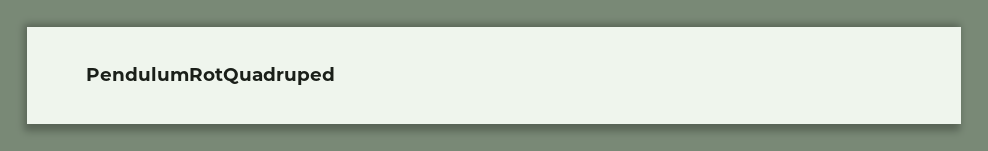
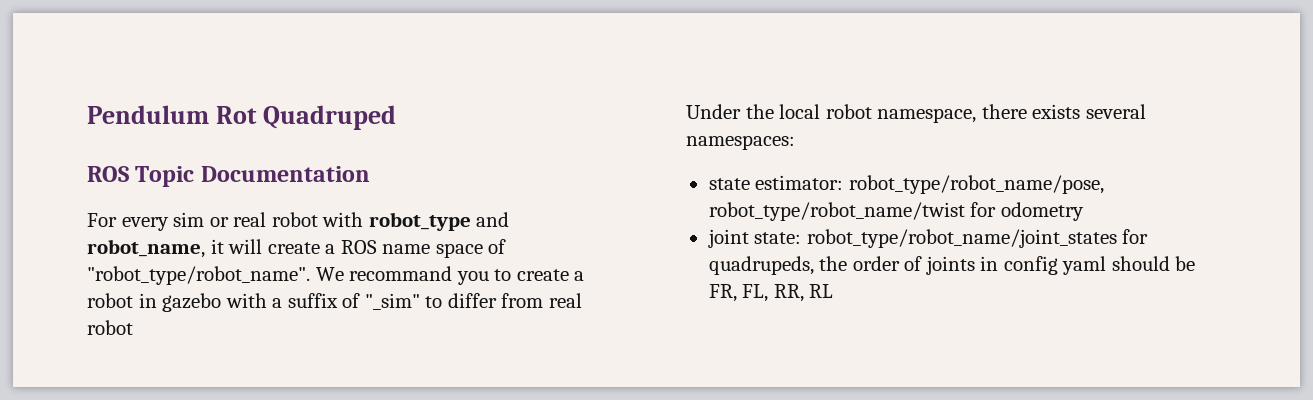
[86,67,335,85] PendulumRotQuadruped -> [87,105,397,130] [87,166,370,187] [87,212,510,231] [87,239,507,258] [87,266,585,285] [87,293,582,312] [87,320,133,335] [686,104,1146,123] [686,135,795,150] [708,175,1104,194] [708,202,1084,221] [707,229,1149,248] [708,256,1196,275] [708,284,834,302] Pendulum Rot Quadruped // ROS Topic Documentation // For every sim or real robot with robot_type and robot_name, it will create a ROS name space of "robot_type/robot_name". We recommand you to create a robot in gazebo with a suffix of "_sim" to differ from real robot // Under the local robot namespace, there exists several namespaces: // state estimator: robot_type/robot_name/pose, robot_type/robot_name/twist for odometry // joint state: robot_type/robot_name/joint_states for quadrupeds, the order of joints in config yaml should be FR, FL, RR, RL

